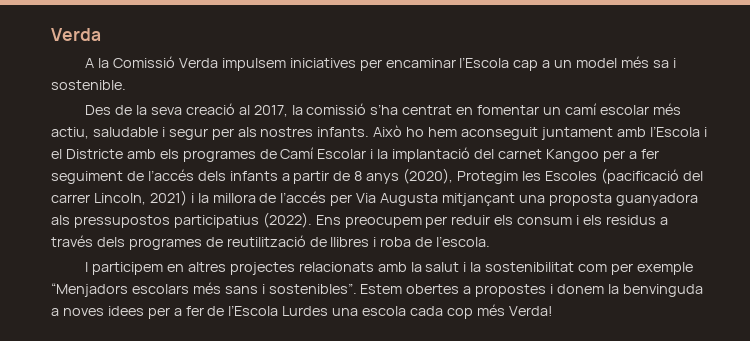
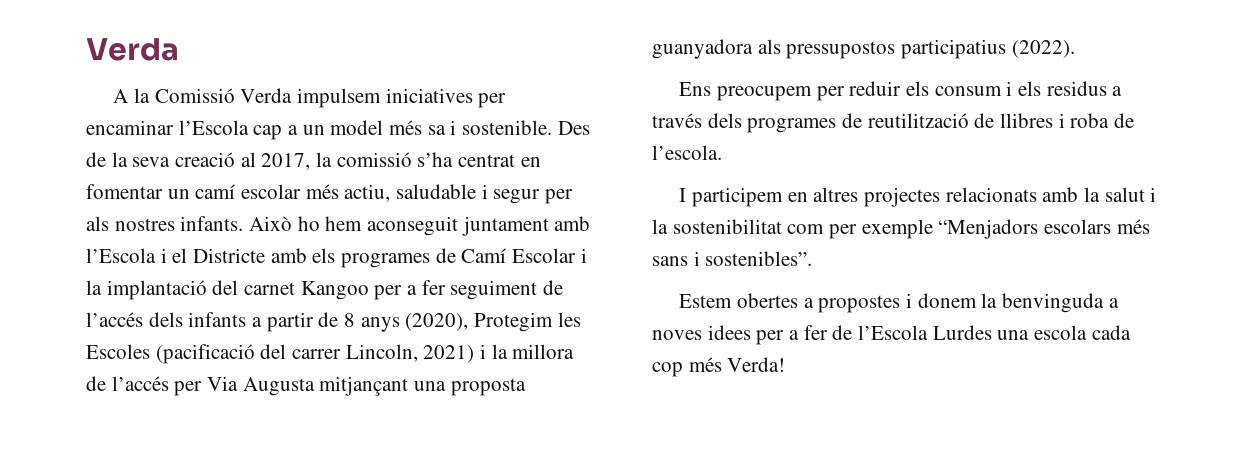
(126, 85) // -> (553, 127) none
(312, 220) none -> (1075, 49) //
(357, 288) none -> (813, 258) //

